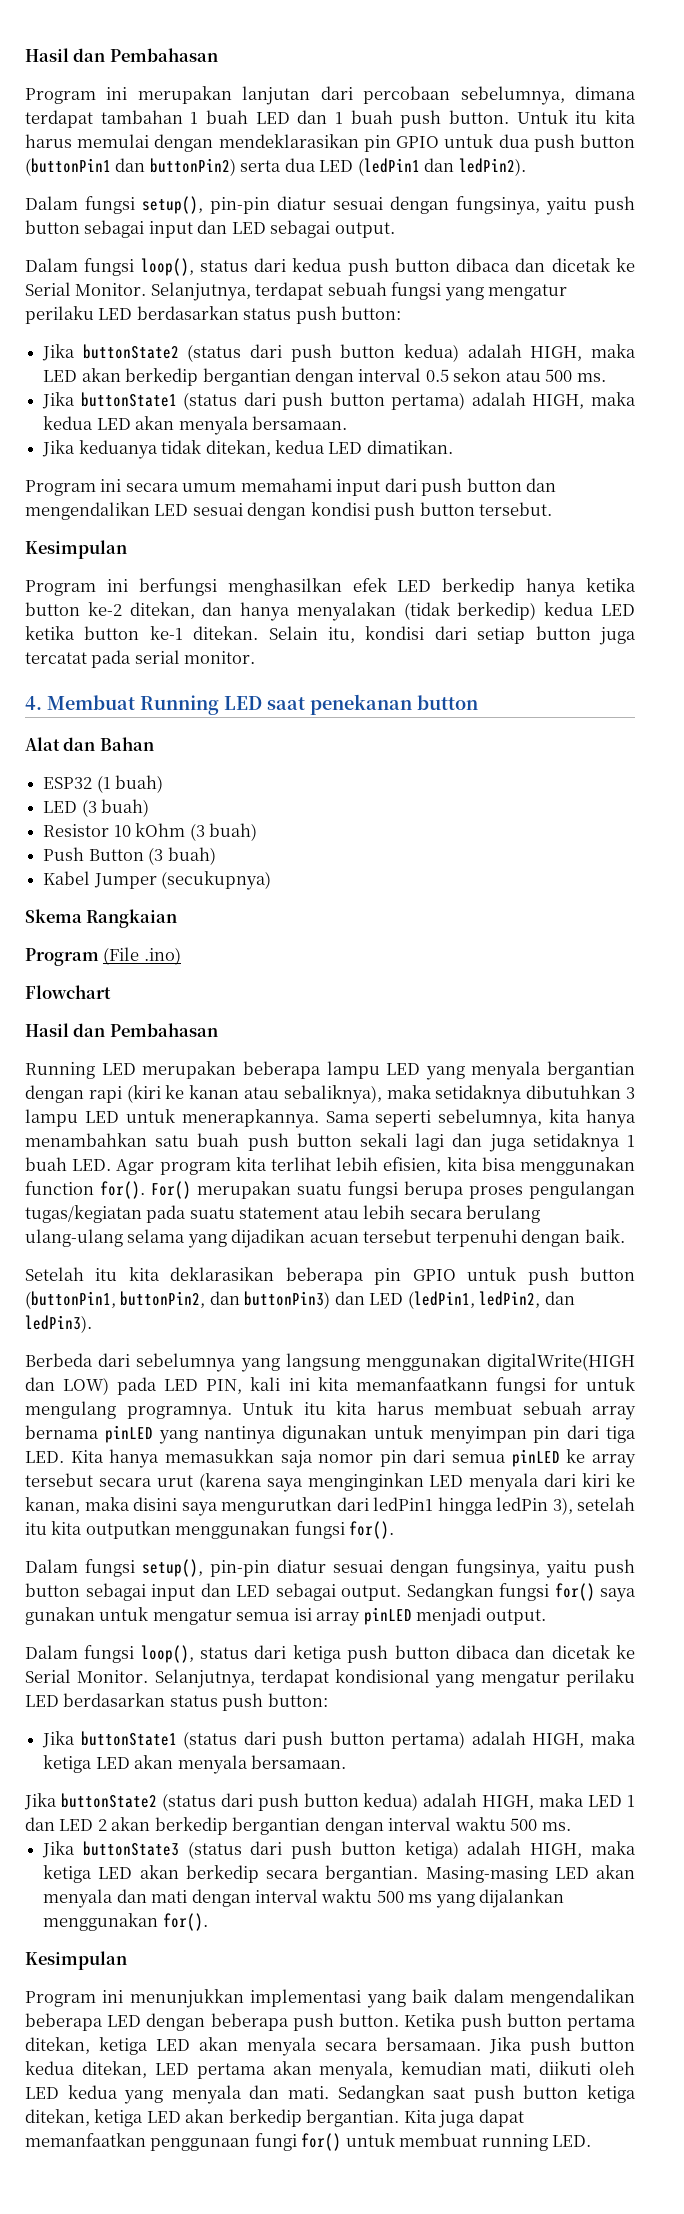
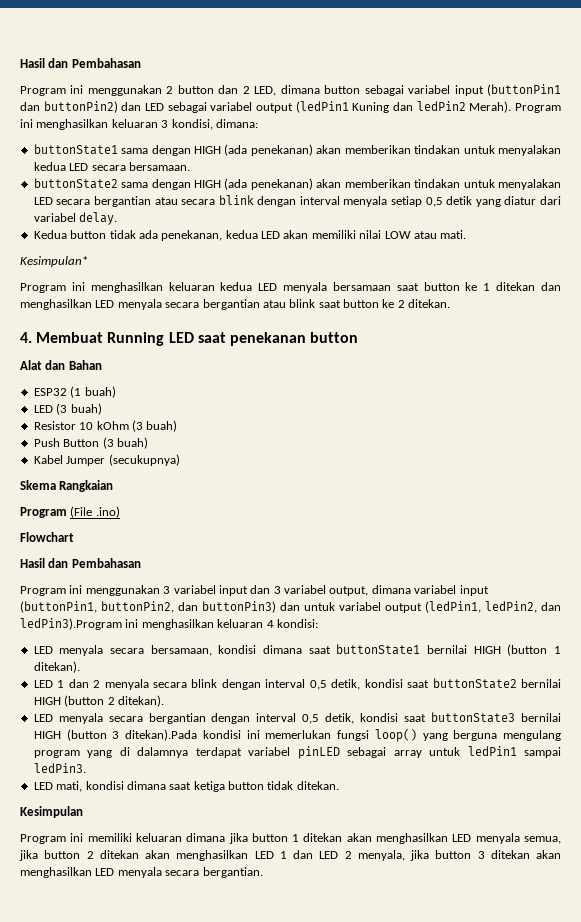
[25,48,218,62] [25,86,637,105] [25,110,636,128] [25,134,635,152] [25,158,526,176] [25,196,635,215] [25,220,395,238] [25,258,635,276] [25,282,568,301] [25,306,402,324] [42,344,636,362] [43,368,606,386] [42,392,636,410] [43,416,347,435] [42,440,453,459] [25,478,557,496] [25,502,553,520] [25,540,127,559] [25,578,636,597] [25,602,635,621] [25,626,636,645] [25,650,256,668] Hasil dan Pembahasan // Program ini merupakan lanjutan dari percobaan sebelumnya, dimana terdapat tambahan 1 buah LED dan 1 buah push button. Untuk itu kita harus memulai dengan mendeklarasikan pin GPIO untuk dua push button (buttonPin1 dan buttonPin2) serta dua LED (ledPin1 dan ledPin2). // Dalam fungsi setup(), pin-pin diatur sesuai dengan fungsinya, yaitu push button sebagai input dan LED sebagai output. // Dalam fungsi loop(), status dari kedua push button dibaca dan dicetak ke Serial Monitor. Selanjutnya, terdapat sebuah fungsi yang mengatur perilaku LED berdasarkan status push button: // Jika buttonState2 (status dari push button kedua) adalah HIGH, maka LED akan berkedip bergantian dengan interval 0.5 sekon atau 500 ms. // Jika buttonState1 (status dari push button pertama) adalah HIGH, maka kedua LED akan menyala bersamaan. // Jika keduanya tidak ditekan, kedua LED dimatikan. // Program ini secara umum memahami input dari push button dan mengendalikan LED sesuai dengan kondisi push button tersebut. // Kesimpulan // Program ini berfungsi menghasilkan efek LED berkedip hanya ketika button ke-2 ditekan, dan hanya menyalakan (tidak berkedip) kedua LED ketika button ke-1 ditekan. Selain itu, kondisi dari setiap button juga tercatat pada serial monitor. -> [20,58,141,68] [20,84,561,96] [20,101,562,113] [20,119,258,130] [33,144,562,156] [33,162,190,171] [33,178,562,190] [33,195,562,207] [33,212,118,225] [33,230,467,241] [20,256,88,267] [20,282,561,293] [20,299,451,310] Hasil dan Pembahasan // Program ini menggunakan 2 button dan 2 LED, dimana button sebagai variabel input (buttonPin1 dan buttonPin2) dan LED sebagai variabel output (ledPin1 Kuning dan ledPin2 Merah). Program ini menghasilkan keluaran 3 kondisi, dimana: // buttonState1 sama dengan HIGH (ada penekanan) akan memberikan tindakan untuk menyalakan kedua LED secara bersamaan. // buttonState2 sama dengan HIGH (ada penekanan) akan memberikan tindakan untuk menyalakan LED secara bergantian atau secara blink dengan interval menyala setiap 0,5 detik yang diatur dari variabel delay. // Kedua button tidak ada penekanan, kedua LED akan memiliki nilai LOW atau mati. // Kesimpulan* // Program ini menghasilkan keluaran kedua LED menyala bersamaan saat button ke 1 ditekan dan menghasilkan LED menyala secara bergantian atau blink saat button ke 2 ditekan.
[25,1061,635,1080] [25,1085,635,1104] [25,1109,636,1128] [25,1133,635,1152] [25,1157,635,1175] [25,1181,635,1199] [25,1205,541,1223] [25,1229,625,1248] [25,1267,636,1285] Running LED merupakan beberapa lampu LED yang menyala bergantian dengan rapi (kiri ke kanan atau sebaliknya), maka setidaknya dibutuhkan 3 lampu LED untuk menerapkannya. Sama seperti sebelumnya, kita hanya menambahkan satu buah push button sekali lagi dan juga setidaknya 1 buah LED. Agar program kita terlihat lebih efisien, kita bisa menggunakan function for(). For() merupakan suatu fungsi berupa proses pengulangan tugas/kegiatan pada suatu statement atau lebih secara berulang ulang-ulang selama yang dijadikan acuan tersebut terpenuhi dengan baik. // Setelah itu kita deklarasikan beberapa pin GPIO untuk push button -> [20,585,489,596] Program ini menggunakan 3 variabel input dan 3 variabel output, dimana variabel input
[369,1291,575,1309] [25,1315,92,1333] [25,1353,635,1372] [25,1377,635,1395] [25,1401,636,1420] [25,1425,636,1444] [25,1449,636,1468] [25,1473,635,1492] [25,1497,635,1516] [25,1521,395,1539] [25,1559,635,1578] [25,1583,636,1602] [25,1607,546,1626] [25,1645,636,1663] [25,1669,636,1688] [25,1693,328,1711] [42,1731,636,1749] [43,1755,346,1774] [24,1793,585,1811] LED (ledPin1, ledPin2, dan ledPin3). // Berbeda dari sebelumnya yang langsung menggunakan digitalWrite(HIGH dan LOW) pada LED PIN, kali ini kita memanfaatkann fungsi for untuk mengulang programnya. Untuk itu kita harus membuat sebuah array bernama pinLED yang nantinya digunakan untuk menyimpan pin dari tiga LED. Kita hanya memasukkan saja nomor pin dari semua pinLED ke array tersebut secara urut (karena saya menginginkan LED menyala dari kiri ke kanan, maka disini saya mengurutkan dari ledPin1 hingga ledPin 3), setelah itu kita outputkan menggunakan fungsi for(). // Dalam fungsi setup(), pin-pin diatur sesuai dengan fungsinya, yaitu push button sebagai input dan LED sebagai output. Sedangkan fungsi for() saya gunakan untuk mengatur semua isi array pinLED menjadi output. // Dalam fungsi loop(), status dari ketiga push button dibaca dan dicetak ke Serial Monitor. Selanjutnya, terdapat kondisional yang mengatur perilaku LED berdasarkan status push button: // Jika buttonState1 (status dari push button pertama) adalah HIGH, maka ketiga LED akan menyala bersamaan. // Jika buttonState2 (status dari push button kedua) adalah HIGH, maka -> [304,601,561,613] [20,618,318,630] [33,644,562,656] [33,661,80,673] [33,678,561,690] [33,695,164,707] [33,712,561,724] [33,729,561,742] [33,746,562,759] [33,763,86,773] [33,781,339,792] [20,806,83,818] [20,833,562,844] [19,850,249,861] untuk variabel output (ledPin1, ledPin2, dan ledPin3).Program ini menghasilkan keluaran 4 kondisi: // LED menyala secara bersamaan, kondisi dimana saat buttonState1 bernilai HIGH (button 1 ditekan). // LED 1 dan 2 menyala secara blink dengan interval 0,5 detik, kondisi saat buttonState2 bernilai HIGH (button 2 ditekan). // LED menyala secara bergantian dengan interval 0,5 detik, kondisi saat buttonState3 bernilai HIGH (button 3 ditekan).Pada kondisi ini memerlukan fungsi loop() yang berguna mengulang program yang di dalamnya terdapat variabel pinLED sebagai array untuk ledPin1 sampai ledPin3. // LED mati, kondisi dimana saat ketiga button tidak ditekan. // Kesimpulan // Program ini memiliki keluaran dimana jika button 1 ditekan akan menghasilkan LED menyala semua, jika button 2 ditekan akan menghasilkan
[111,1817,571,1835] [42,1841,637,1859] [43,1865,636,1883] [43,1889,565,1908] [43,1913,208,1931] [25,1951,127,1970] [25,1989,636,2008] [25,2013,636,2031] [25,2037,635,2056] [25,2061,636,2080] [25,2085,637,2104] [25,2109,524,2128] [25,2133,592,2151] akan berkedip bergantian dengan interval waktu 500 ms. // Jika buttonState3 (status dari push button ketiga) adalah HIGH, maka ketiga LED akan berkedip secara bergantian. Masing-masing LED akan menyala dan mati dengan interval waktu 500 ms yang dijalankan menggunakan for(). // Kesimpulan // Program ini menunjukkan implementasi yang baik dalam mengendalikan beberapa LED dengan beberapa push button. Ketika push button pertama ditekan, ketiga LED akan menyala secara bersamaan. Jika push button kedua ditekan, LED pertama akan menyala, kemudian mati, diikuti oleh LED kedua yang menyala dan mati. Sedangkan saat push button ketiga ditekan, ketiga LED akan berkedip bergantian. Kita juga dapat memanfaatkan penggunaan fungi for() untuk membuat running LED. -> [357,850,561,861] [20,867,263,878] menyala, jika button 3 ditekan akan menghasilkan LED menyala secara bergantian.

